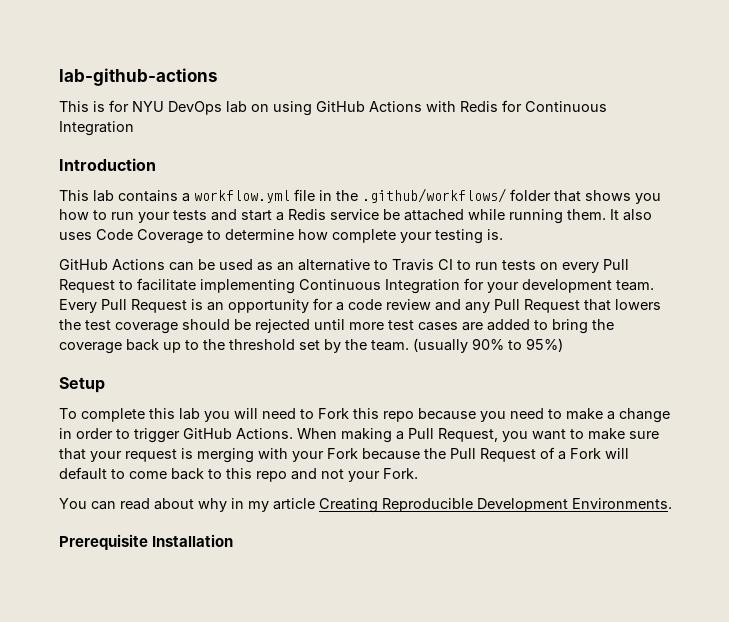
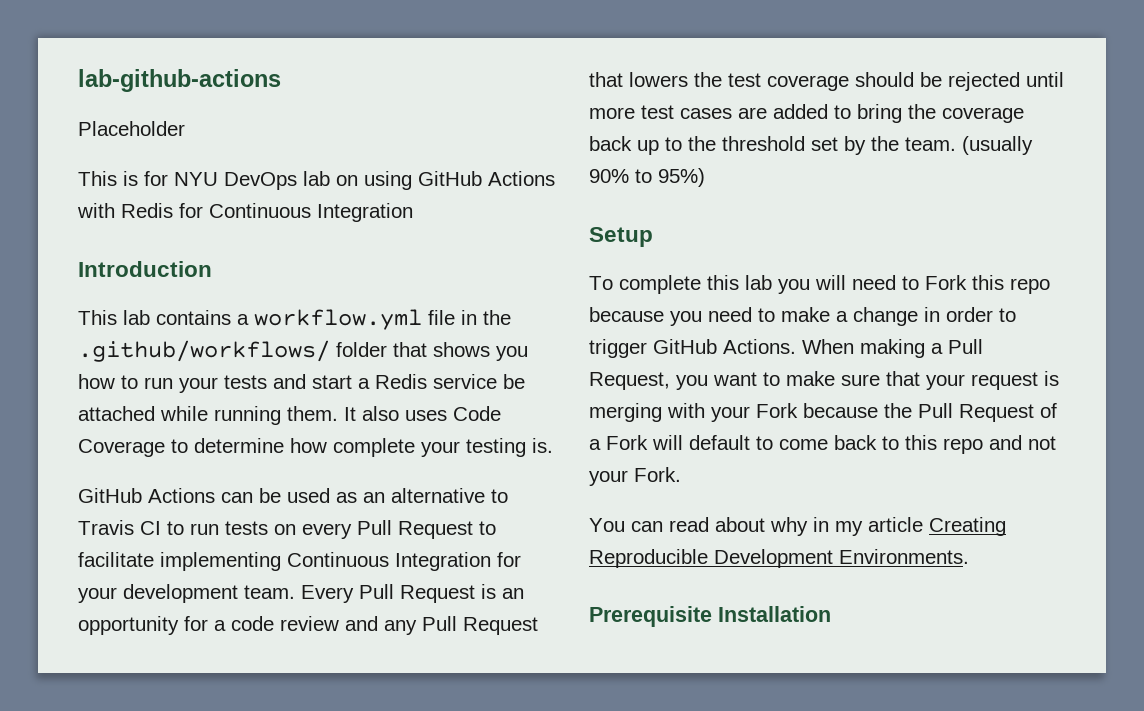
(218, 77) none -> [78,121,185,136] // Placeholder

